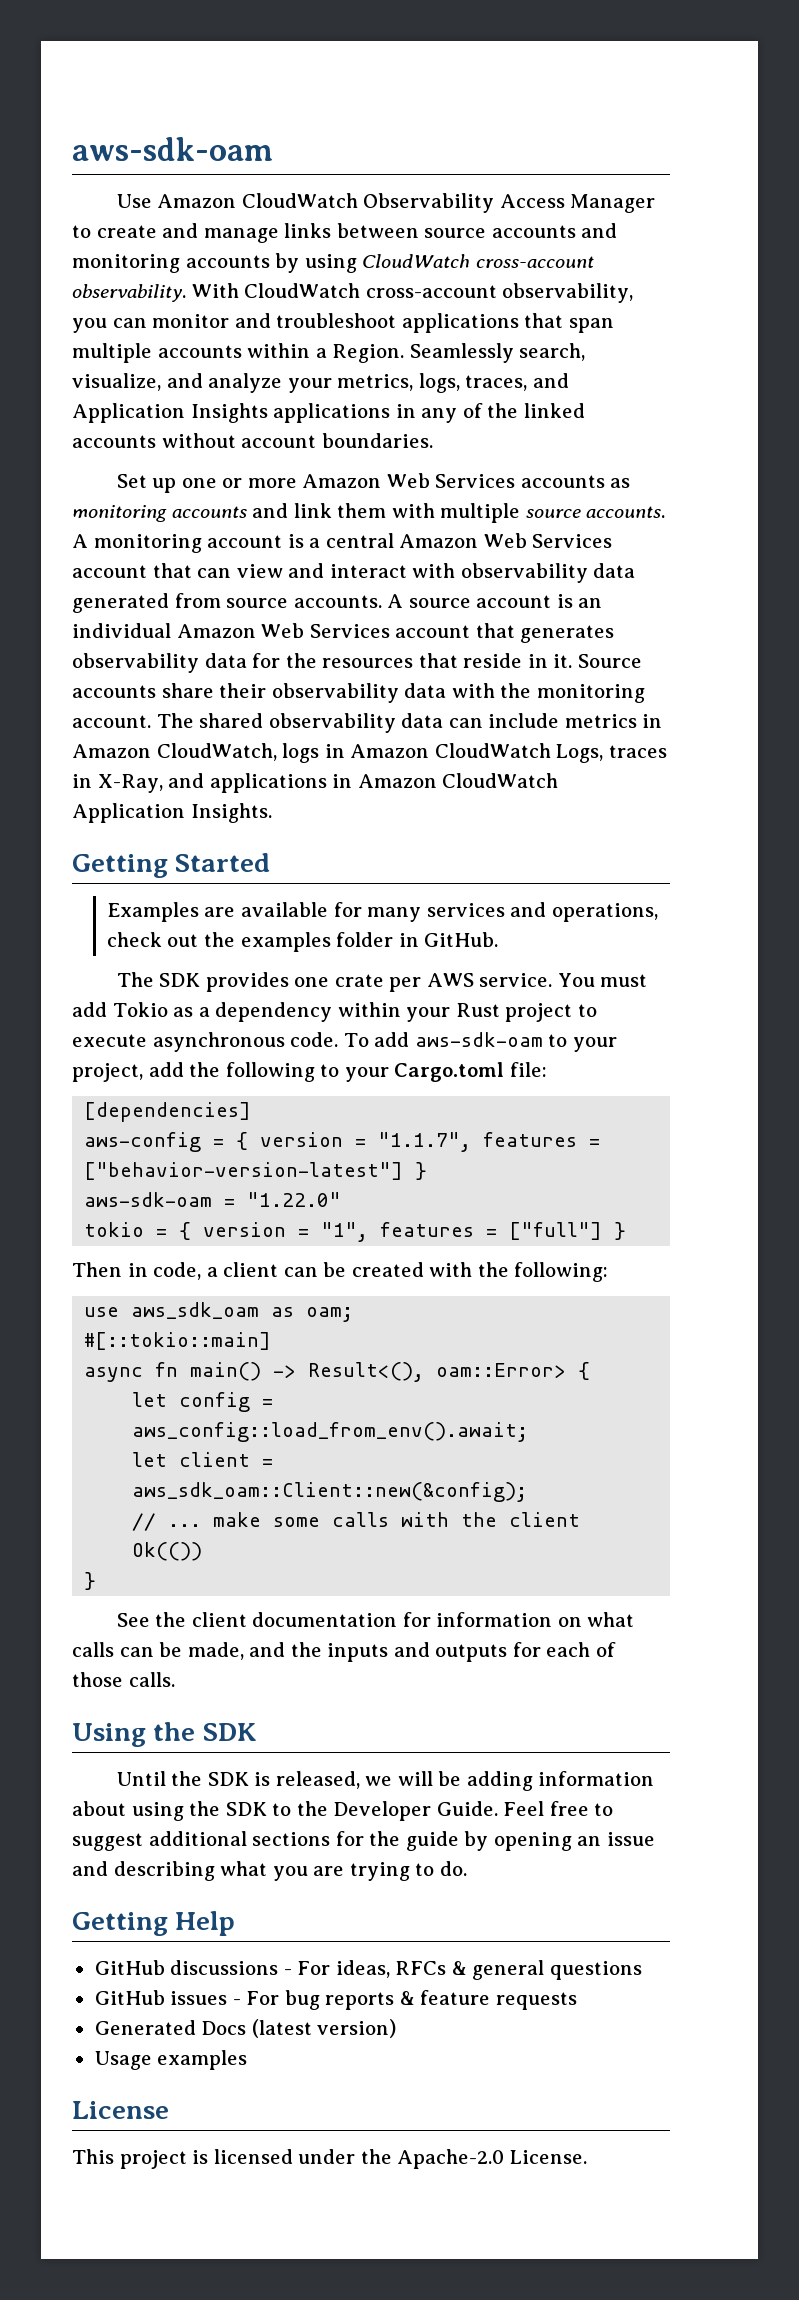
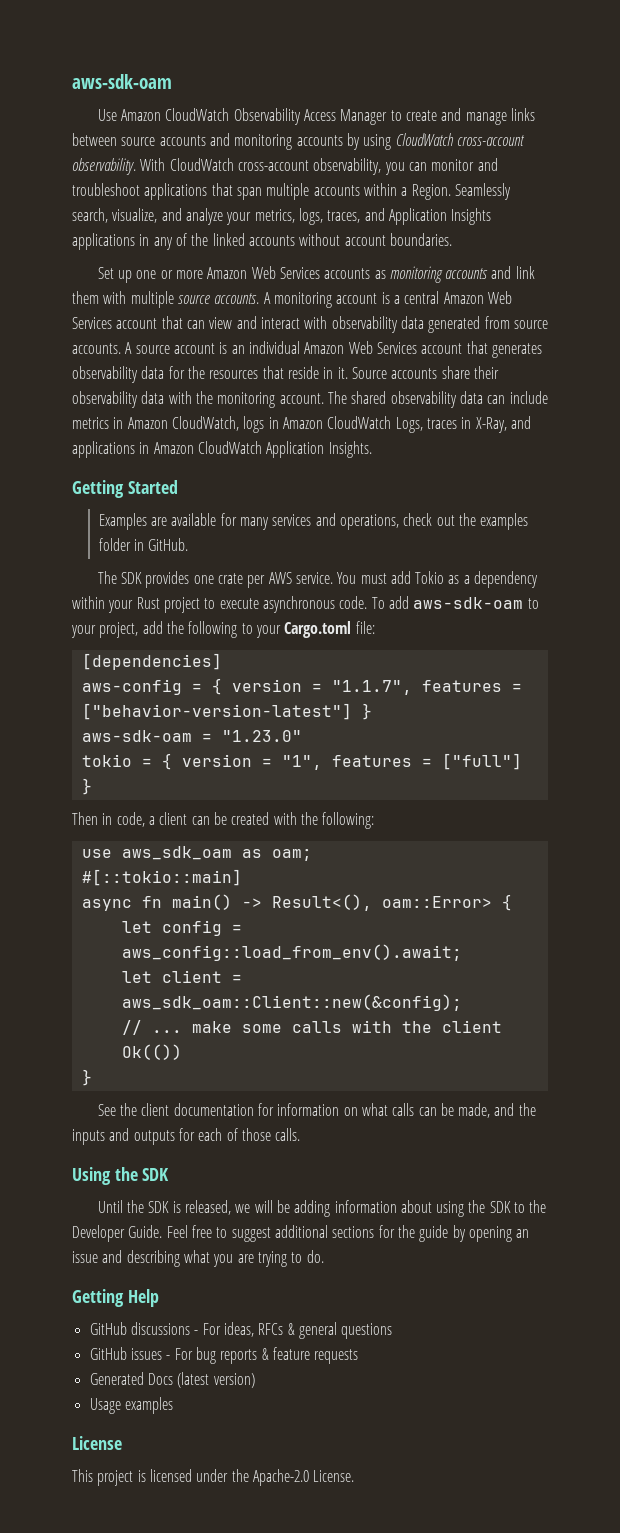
[247,1192,342,1207] "1.22.0" -> [221,730,302,742] "1.23.0"

